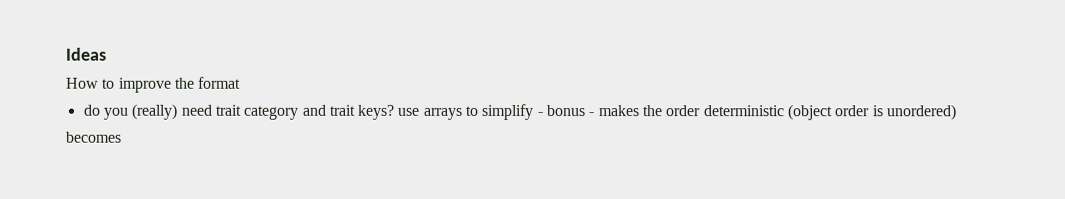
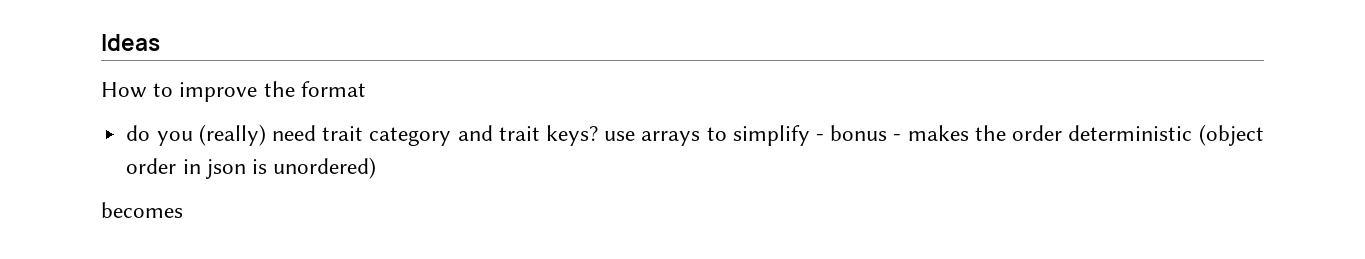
(870, 111) none -> [182,159,246,179] in json

